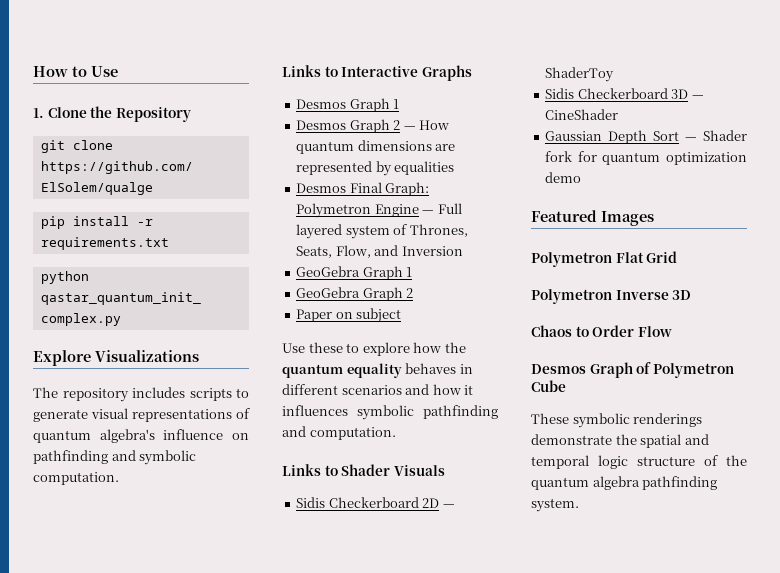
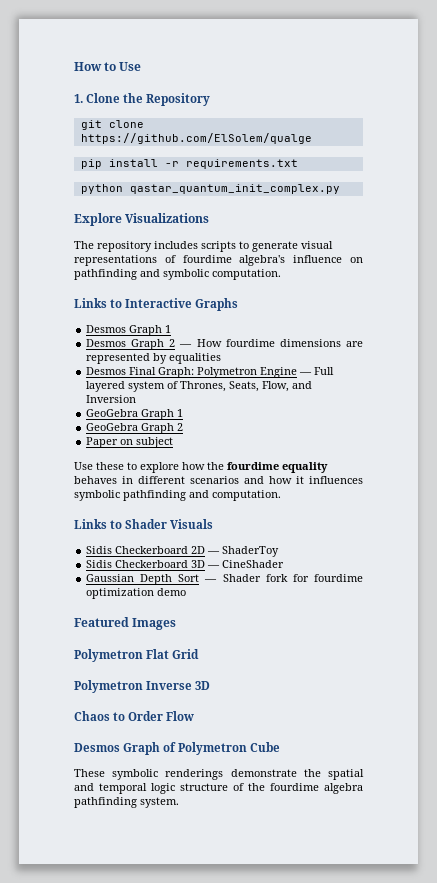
[33,430,91,443] quantum -> [182,255,232,263] fourdime
[296,141,355,154] quantum -> [225,339,275,347] fourdime
[282,364,343,378] quantum -> [227,462,279,470] fourdime
[602,152,661,165] quantum -> [314,574,363,582] fourdime
[531,477,589,490] quantum -> [270,783,319,791] fourdime

